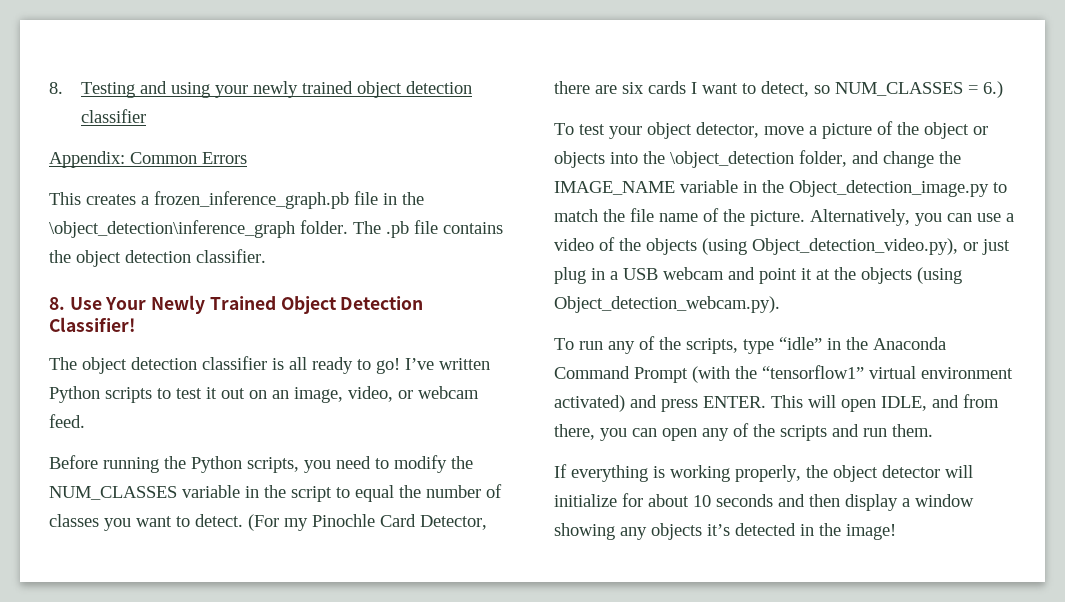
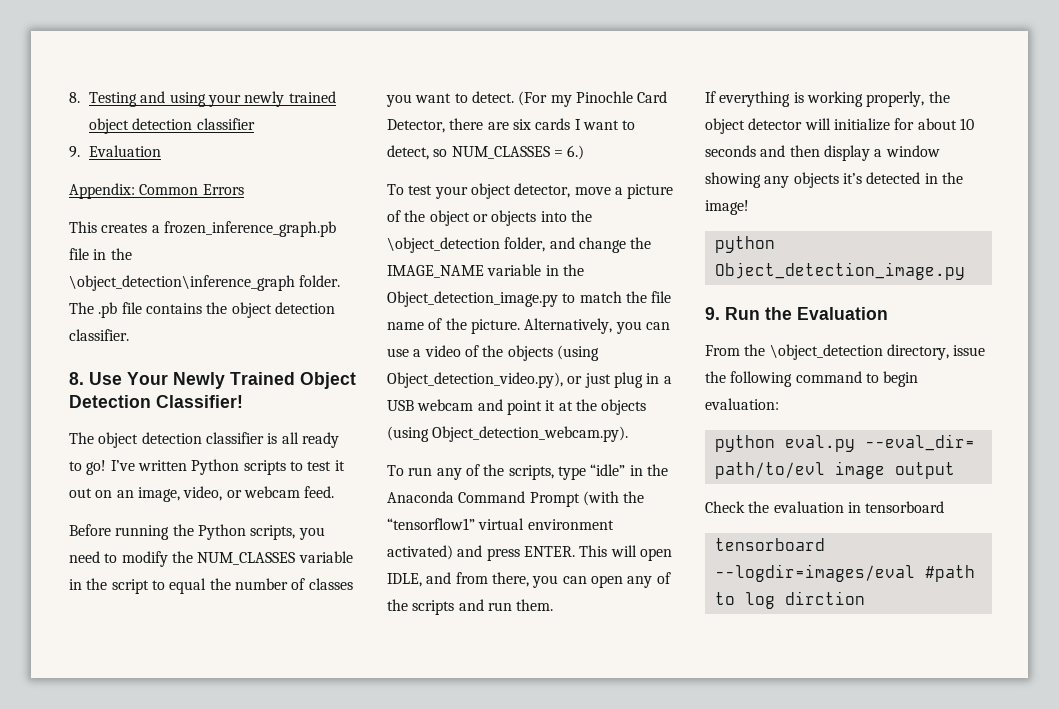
(146, 116) none -> [69,145,161,158] // 9. Evaluation
(896, 532) none -> [714,236,775,253] [714,262,965,280] [705,307,888,320] [705,344,986,360] [705,371,919,387] [705,398,779,410] [714,434,975,452] [714,461,955,479] [705,501,945,513] [714,538,825,551] [714,564,975,582] [714,591,865,609] // python Object_detection_image.py // 9. Run the Evaluation // From the \object_detection directory, issue the following command to begin evaluation: // python eval.py --eval_dir= path/to/evl image output // Check the evaluation in tensorboard // tensorboard --logdir=images/eval #path to log dirction

